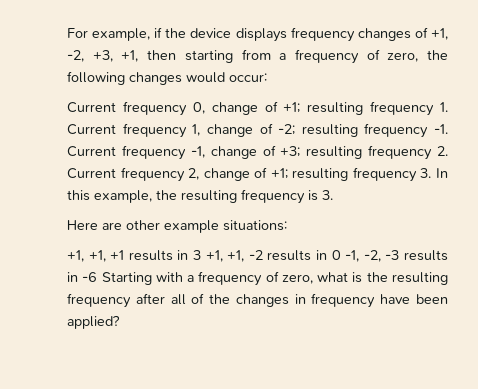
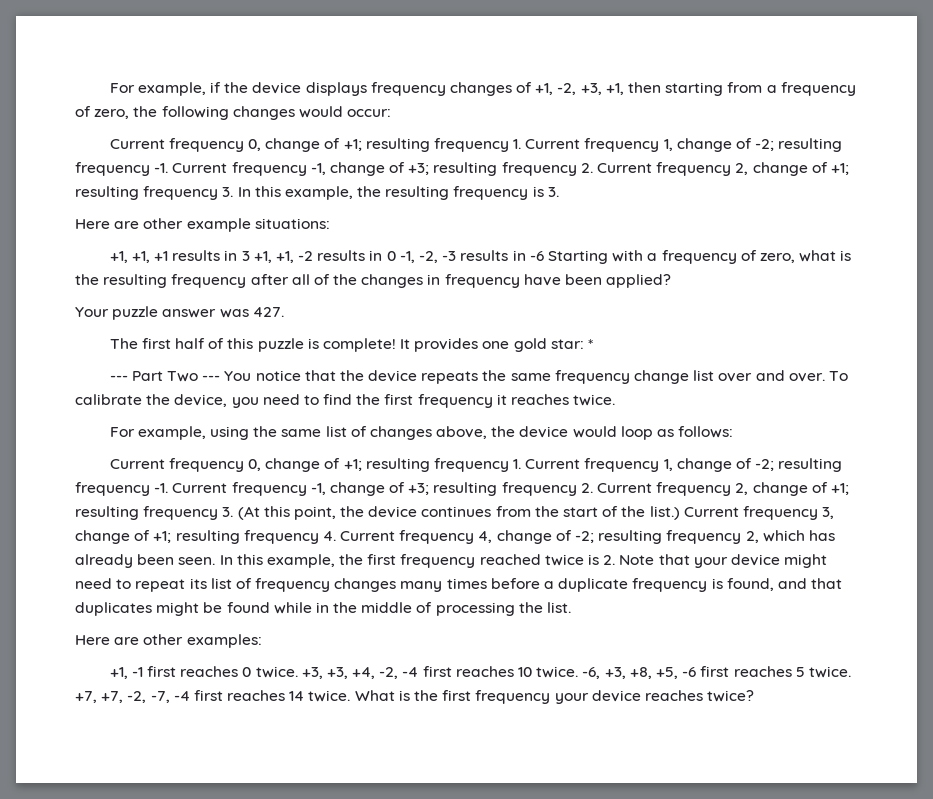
(120, 322) none -> [75,306,284,320] [109,338,594,352] [109,370,848,384] [75,394,616,408] [109,426,734,440] [109,458,843,472] [75,482,849,496] [75,506,835,520] [75,530,835,544] [75,554,828,568] [75,578,843,592] [75,602,572,616] [75,634,262,648] [109,666,851,679] [75,690,755,704] // Your puzzle answer was 427. // The first half of this puzzle is complete! It provides one gold star: * // --- Part Two --- You notice that the device repeats the same frequency change list over and over. To calibrate the device, you need to find the first frequency it reaches twice. // For example, using the same list of changes above, the device would loop as follows: // Current frequency 0, change of +1; resulting frequency 1. Current frequency 1, change of -2; resulting frequency -1. Current frequency -1, change of +3; resulting frequency 2. Current frequency 2, change of +1; resulting frequency 3. (At this point, the device continues from the start of the list.) Current frequency 3, change of +1; resulting frequency 4. Current frequency 4, change of -2; resulting frequency 2, which has already been seen. In this example, the first frequency reached twice is 2. Note that your device might need to repeat its list of frequency changes many times before a duplicate frequency is found, and that duplicates might be found while in the middle of processing the list. // Here are other examples: // +1, -1 first reaches 0 twice. +3, +3, +4, -2, -4 first reaches 10 twice. -6, +3, +8, +5, -6 first reaches 5 twice. +7, +7, -2, -7, -4 first reaches 14 twice. What is the first frequency your device reaches twice?

